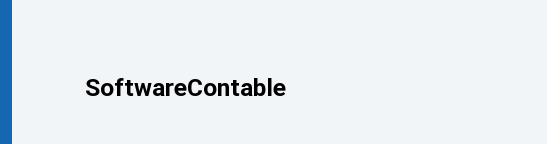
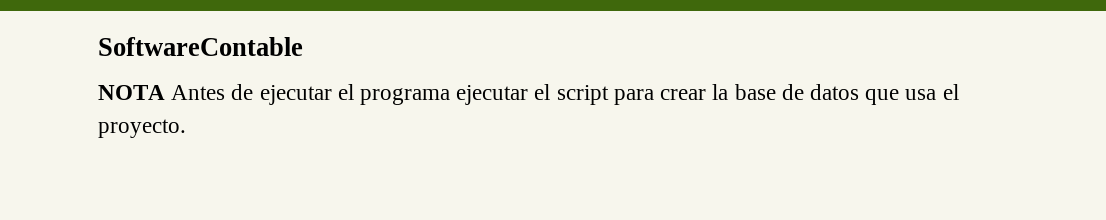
(286, 87) none -> [98,84,959,105] [98,119,186,138] // NOTA Antes de ejecutar el programa ejecutar el script para crear la base de datos que usa el proyecto.

